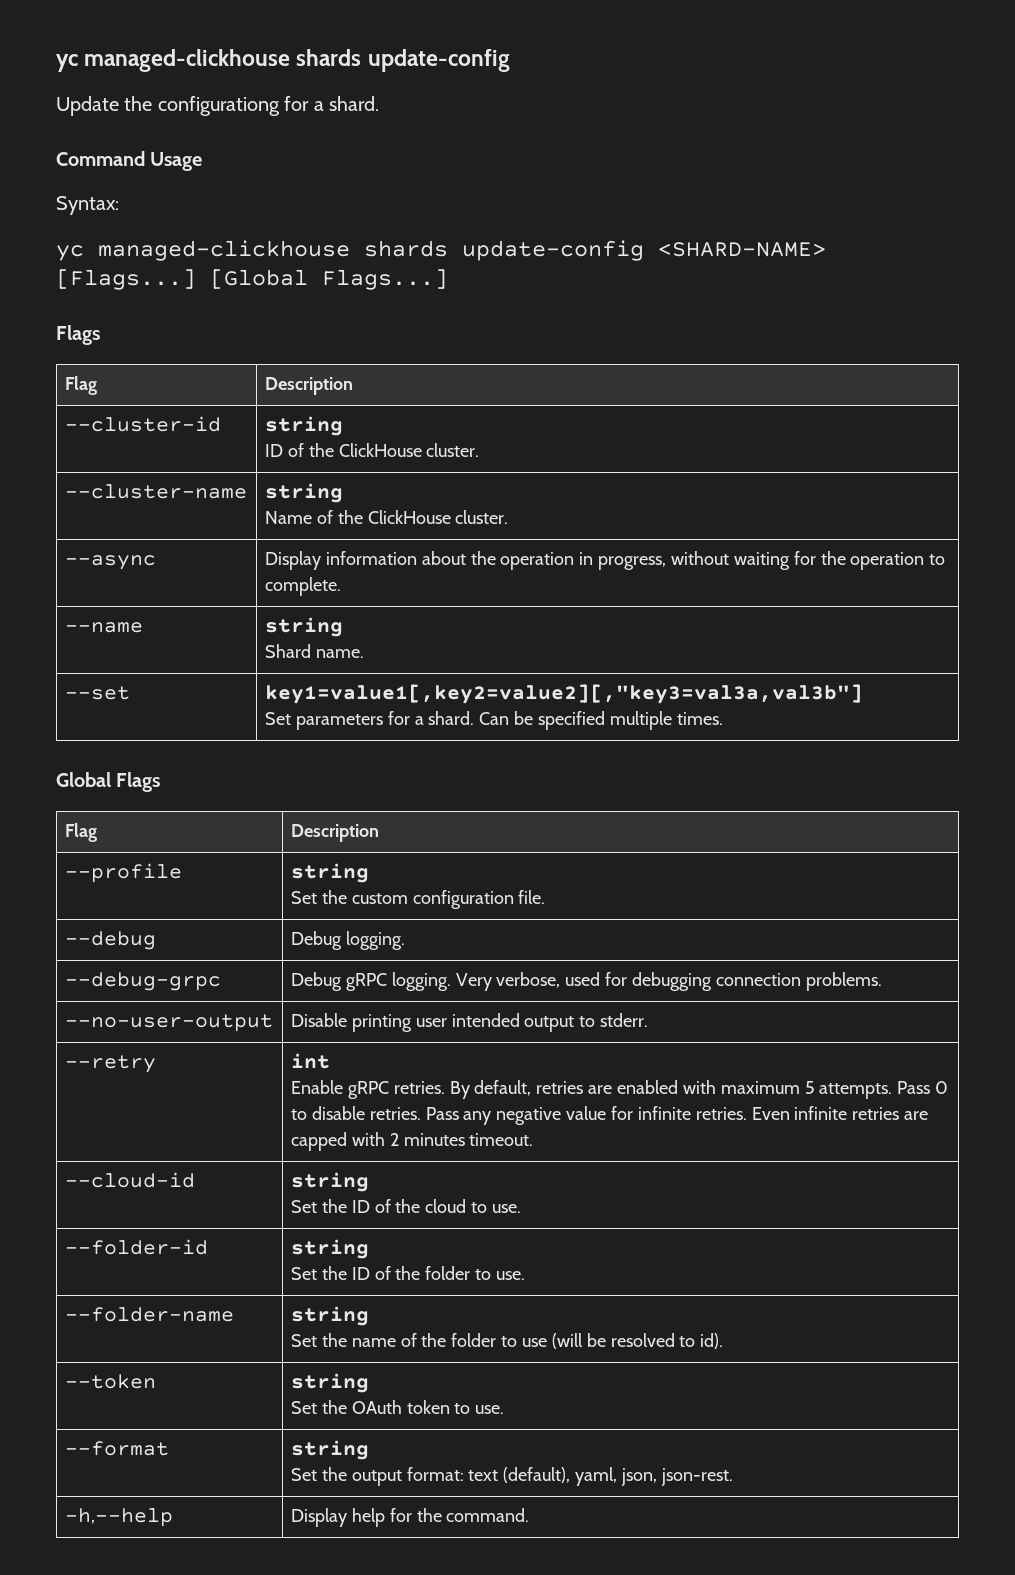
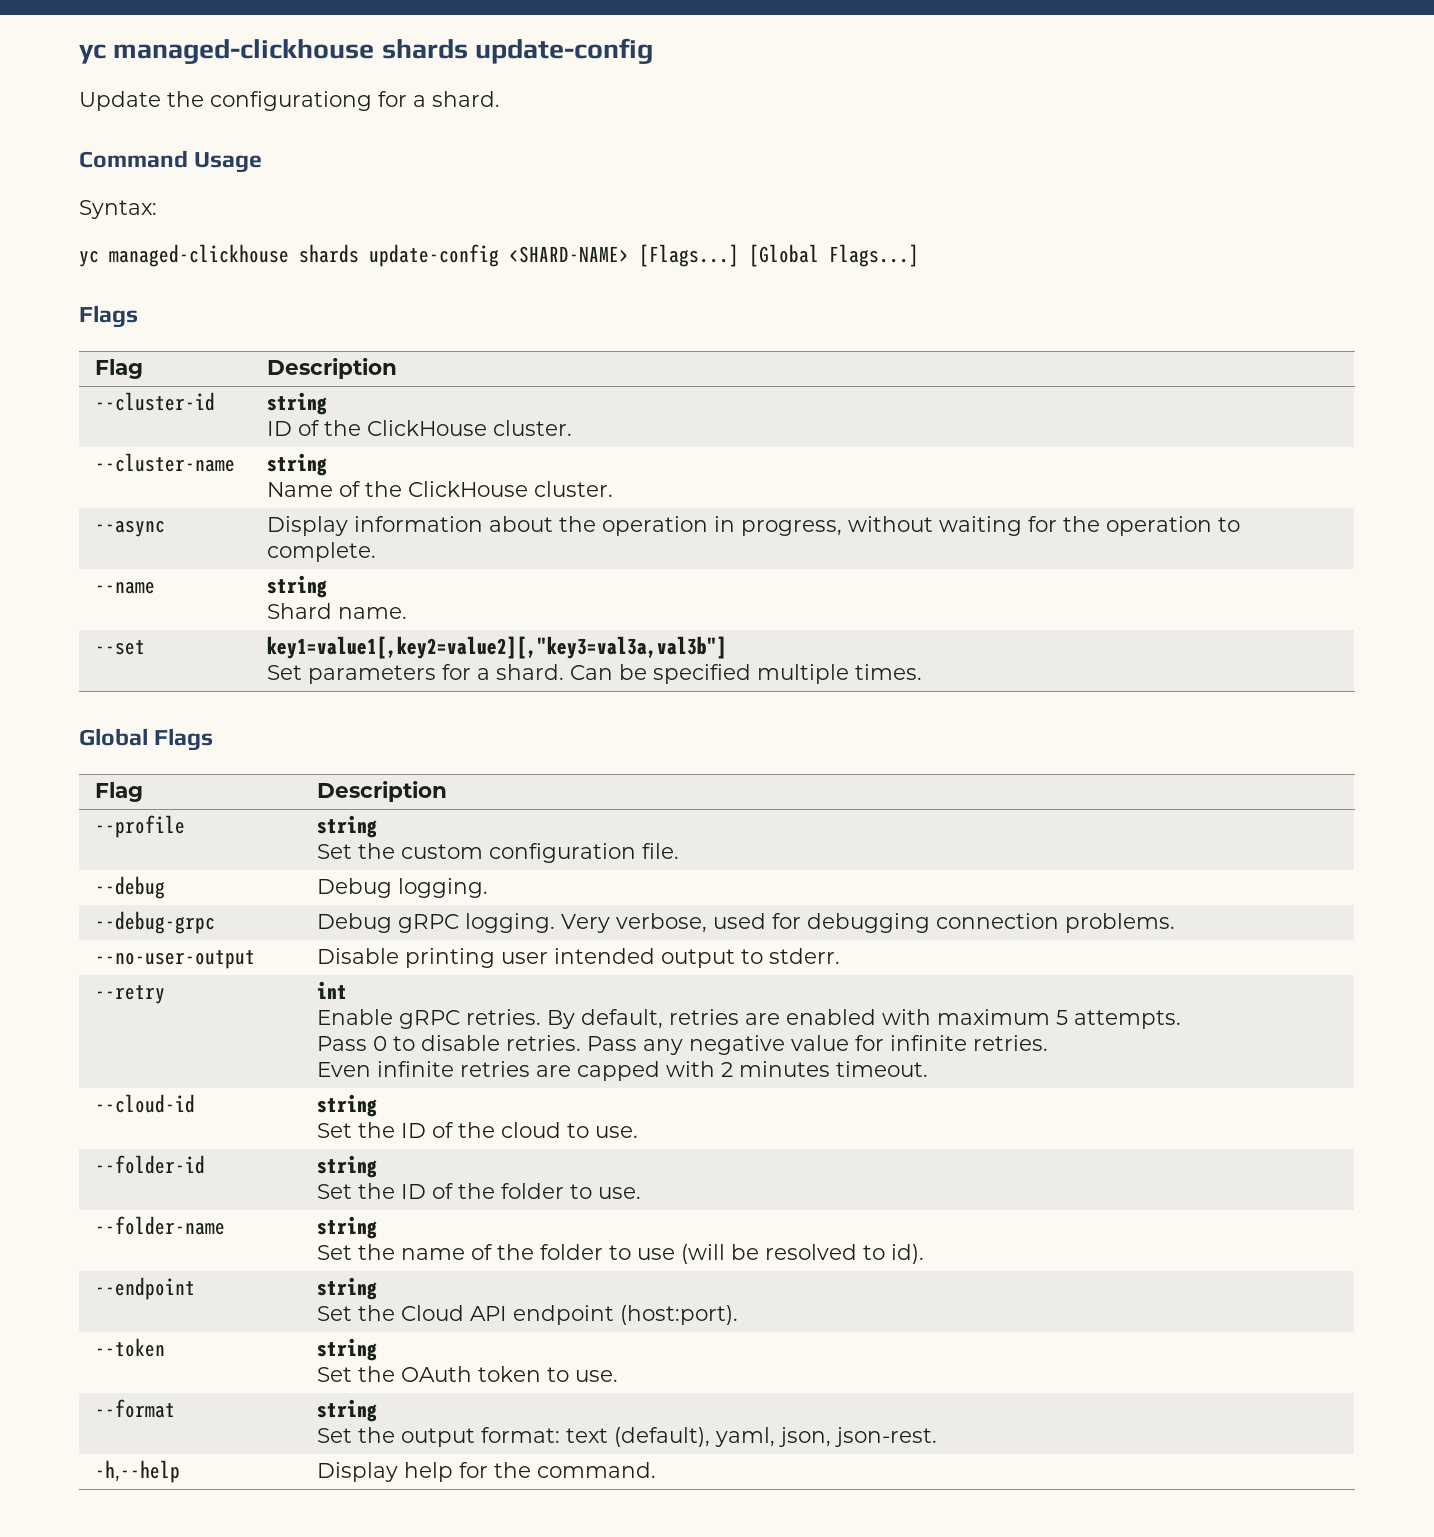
(893, 1091) none -> (1181, 1019) //
(747, 1113) none -> (1048, 1043) //
(724, 1341) none -> [94,1277,195,1300] [316,1277,377,1300] [316,1305,738,1325] // --endpoint | string // Set the Cloud API endpoint (host:port).

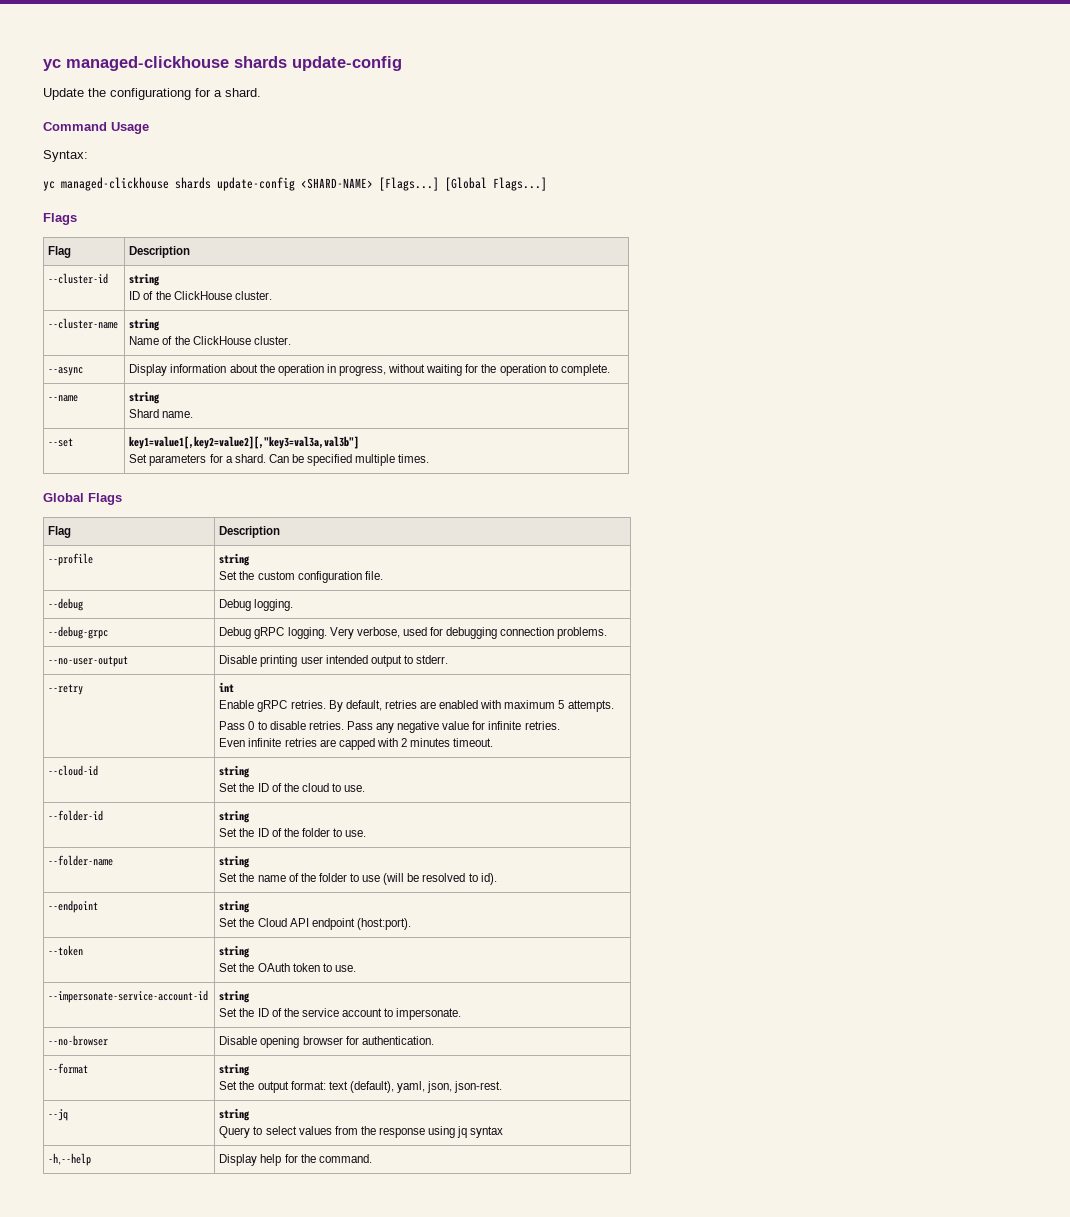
(618, 1376) none -> [48,990,209,1003] [219,990,251,1003] [219,1008,462,1020] [48,1035,109,1046] [219,1036,434,1048] // --impersonate-service-account-id | string // Set the ID of the service account to impersonate. // --no-browser | Disable opening browser for authentication.
(937, 1437) none -> [48,1109,69,1121] [219,1108,251,1121] [219,1126,504,1138] // --jq | string // Query to select values from the response using jq syntax

